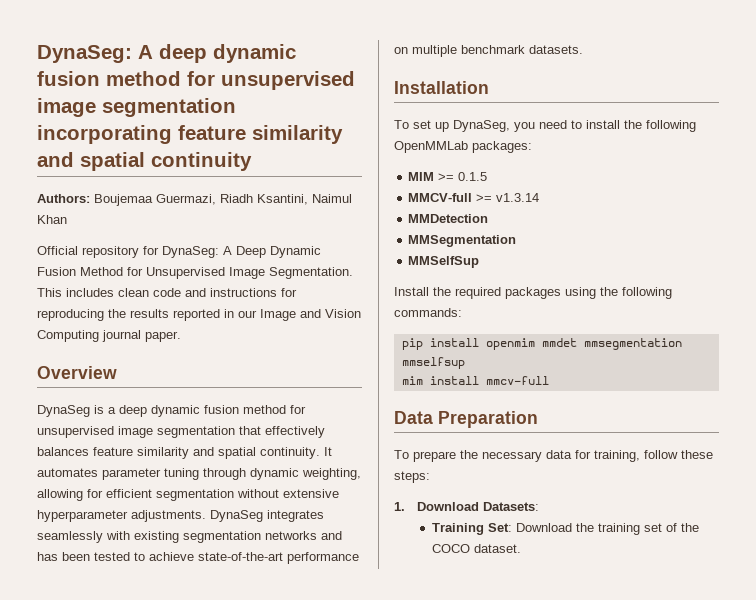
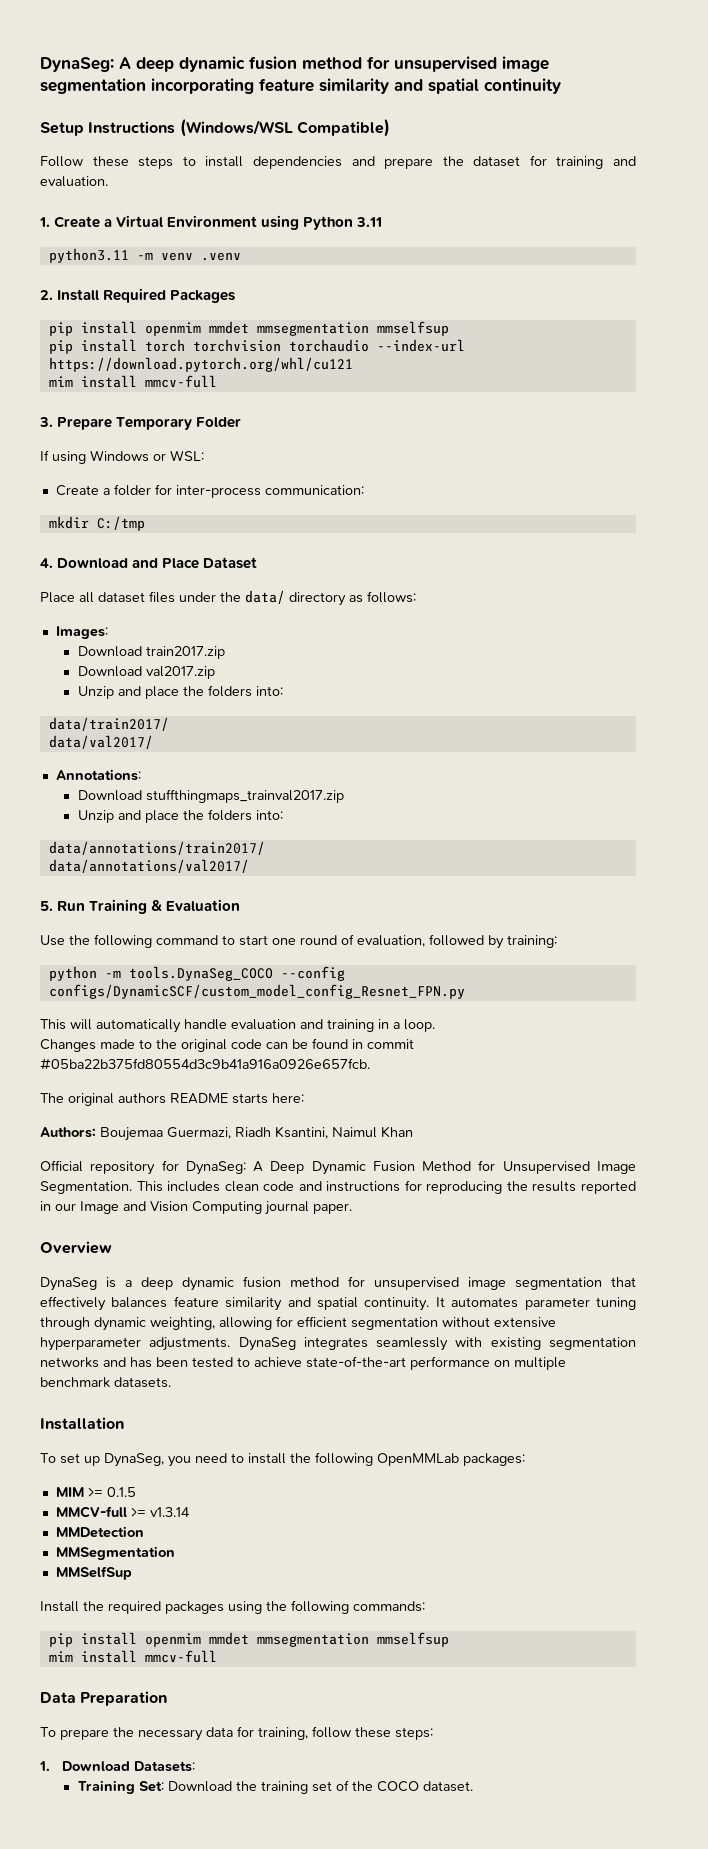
(252, 161) none -> [40,119,390,137] [40,155,636,169] [40,176,108,187] [39,215,383,230] [48,248,241,263] [40,288,236,303] [48,321,449,336] [48,339,465,354] [48,357,353,372] [48,375,217,388] [39,417,242,430] [40,450,204,464] [55,484,364,498] [48,516,145,531] [40,557,258,569] [40,590,416,606] [55,626,108,639] [77,646,225,659] [77,666,215,679] [77,685,283,699] [48,717,169,731] [48,735,153,749] [55,769,141,781] [77,789,344,803] [77,809,283,823] [48,841,265,855] [48,859,249,873] [40,899,241,914] [40,934,557,949] [48,966,345,981] [48,984,465,999] [40,1019,435,1033] [40,1038,414,1052] [40,1058,370,1070] [40,1093,304,1106] // Setup Instructions (Windows/WSL Compatible) // Follow these steps to install dependencies and prepare the dataset for training and evaluation. // 1. Create a Virtual Environment using Python 3.11 // python3.11 -m venv .venv // 2. Install Required Packages // pip install openmim mmdet mmsegmentation mmselfsup // pip install torch torchvision torchaudio --index-url https://download.pytorch.org/whl/cu121 // mim install mmcv-full // 3. Prepare Temporary Folder // If using Windows or WSL: // Create a folder for inter-process communication: // mkdir C:/tmp // 4. Download and Place Dataset // Place all dataset files under the data/ directory as follows: // Images: // Download train2017.zip // Download val2017.zip // Unzip and place the folders into: // data/train2017/ // data/val2017/ // Annotations: // Download stuffthingmaps_trainval2017.zip // Unzip and place the folders into: // data/annotations/train2017/ // data/annotations/val2017/ // 5. Run Training & Evaluation // Use the following command to start one round of evaluation, followed by training: // python -m tools.DynaSeg_COCO --config configs/DynamicSCF/custom_model_config_Resnet_FPN.py // This will automatically handle evaluation and training in a loop. // Changes made to the original code can be found in commit #05ba22b375fd80554d3c9b41a916a0926e657fcb. // The original authors README starts here:

